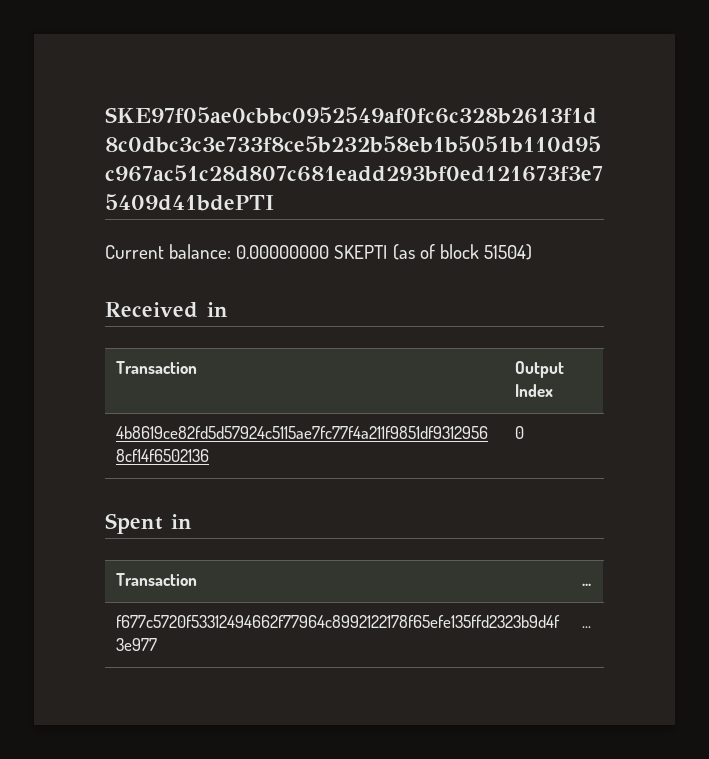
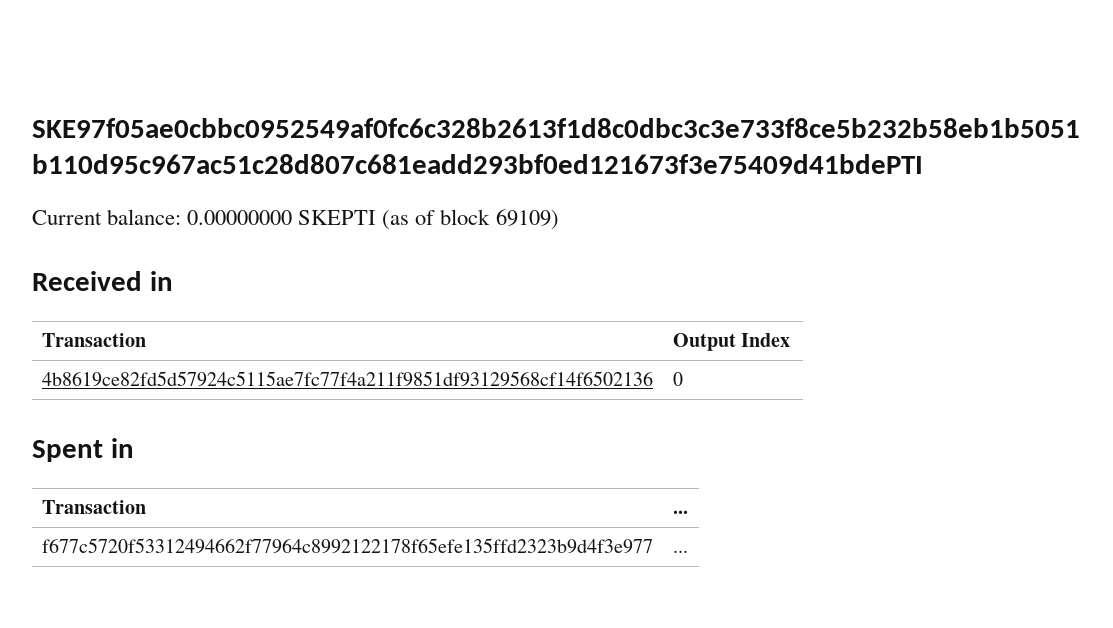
[483,244,532,260] 51504) -> [495,209,559,230] 69109)

